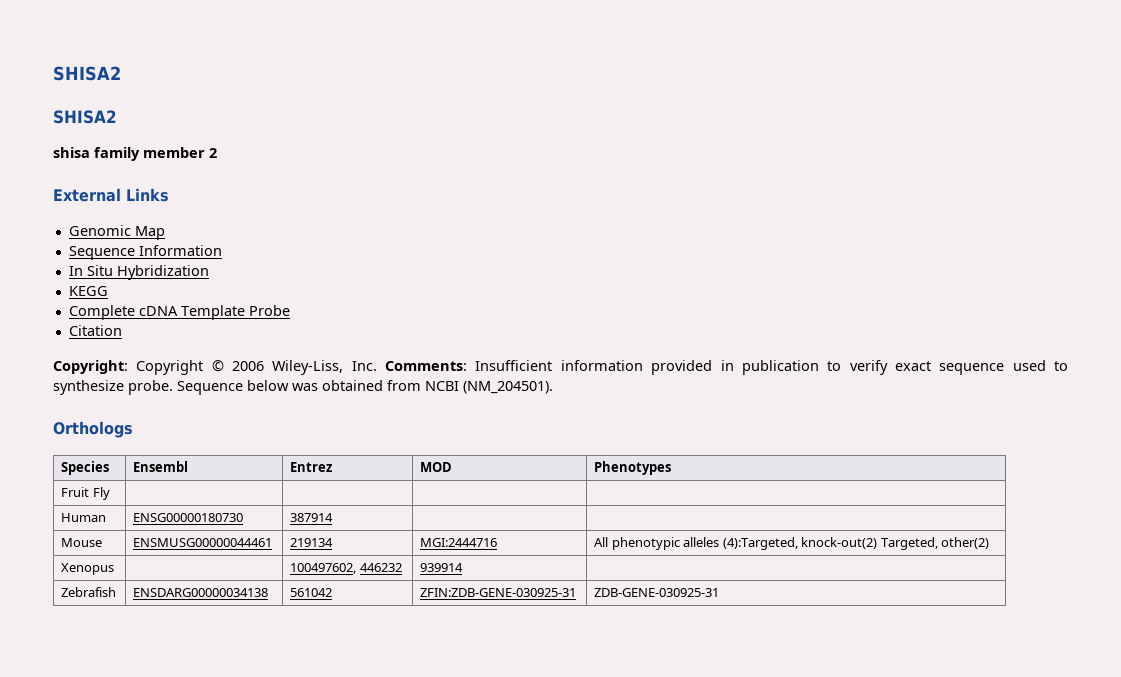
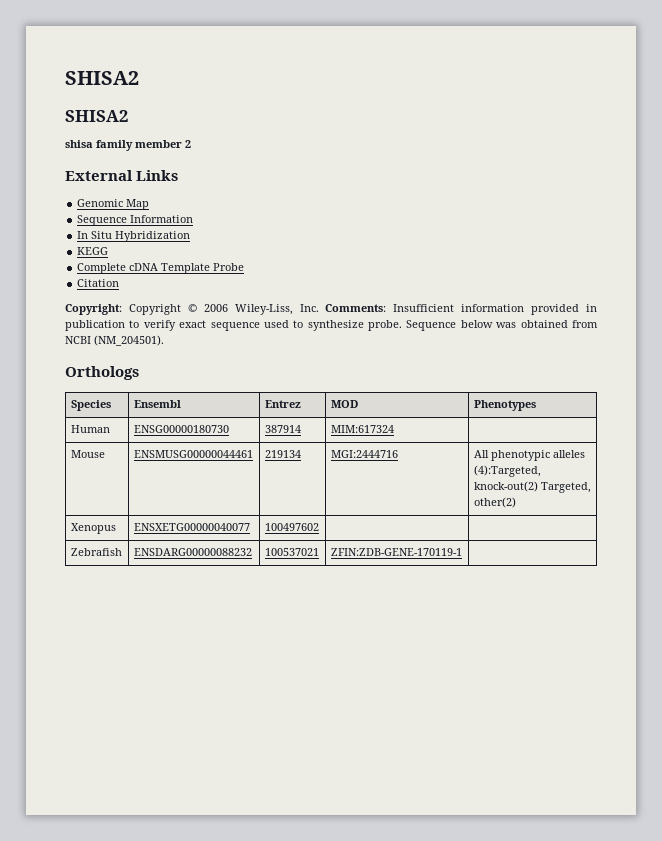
[61,487,110,500] // Fruit Fly | | | | -> (536, 405) none
(334, 517) none -> [330,425,394,433] MIM:617324
[290,563,402,574] [420,563,464,572] [61,587,117,597] [133,588,269,597] [290,588,333,597] [420,588,577,597] [594,588,720,597] | 100497602, 446232 | 939914 | // Zebrafish | ENSDARG00000034138 | 561042 | ZFIN:ZDB-GENE-030925-31 | ZDB-GENE-030925-31 -> [133,523,250,531] [264,523,319,531] [70,548,122,556] [133,548,252,556] [264,548,319,556] [330,548,462,556] ENSXETG00000040077 | 100497602 | | // Zebrafish | ENSDARG00000088232 | 100537021 | ZFIN:ZDB-GENE-170119-1 |

